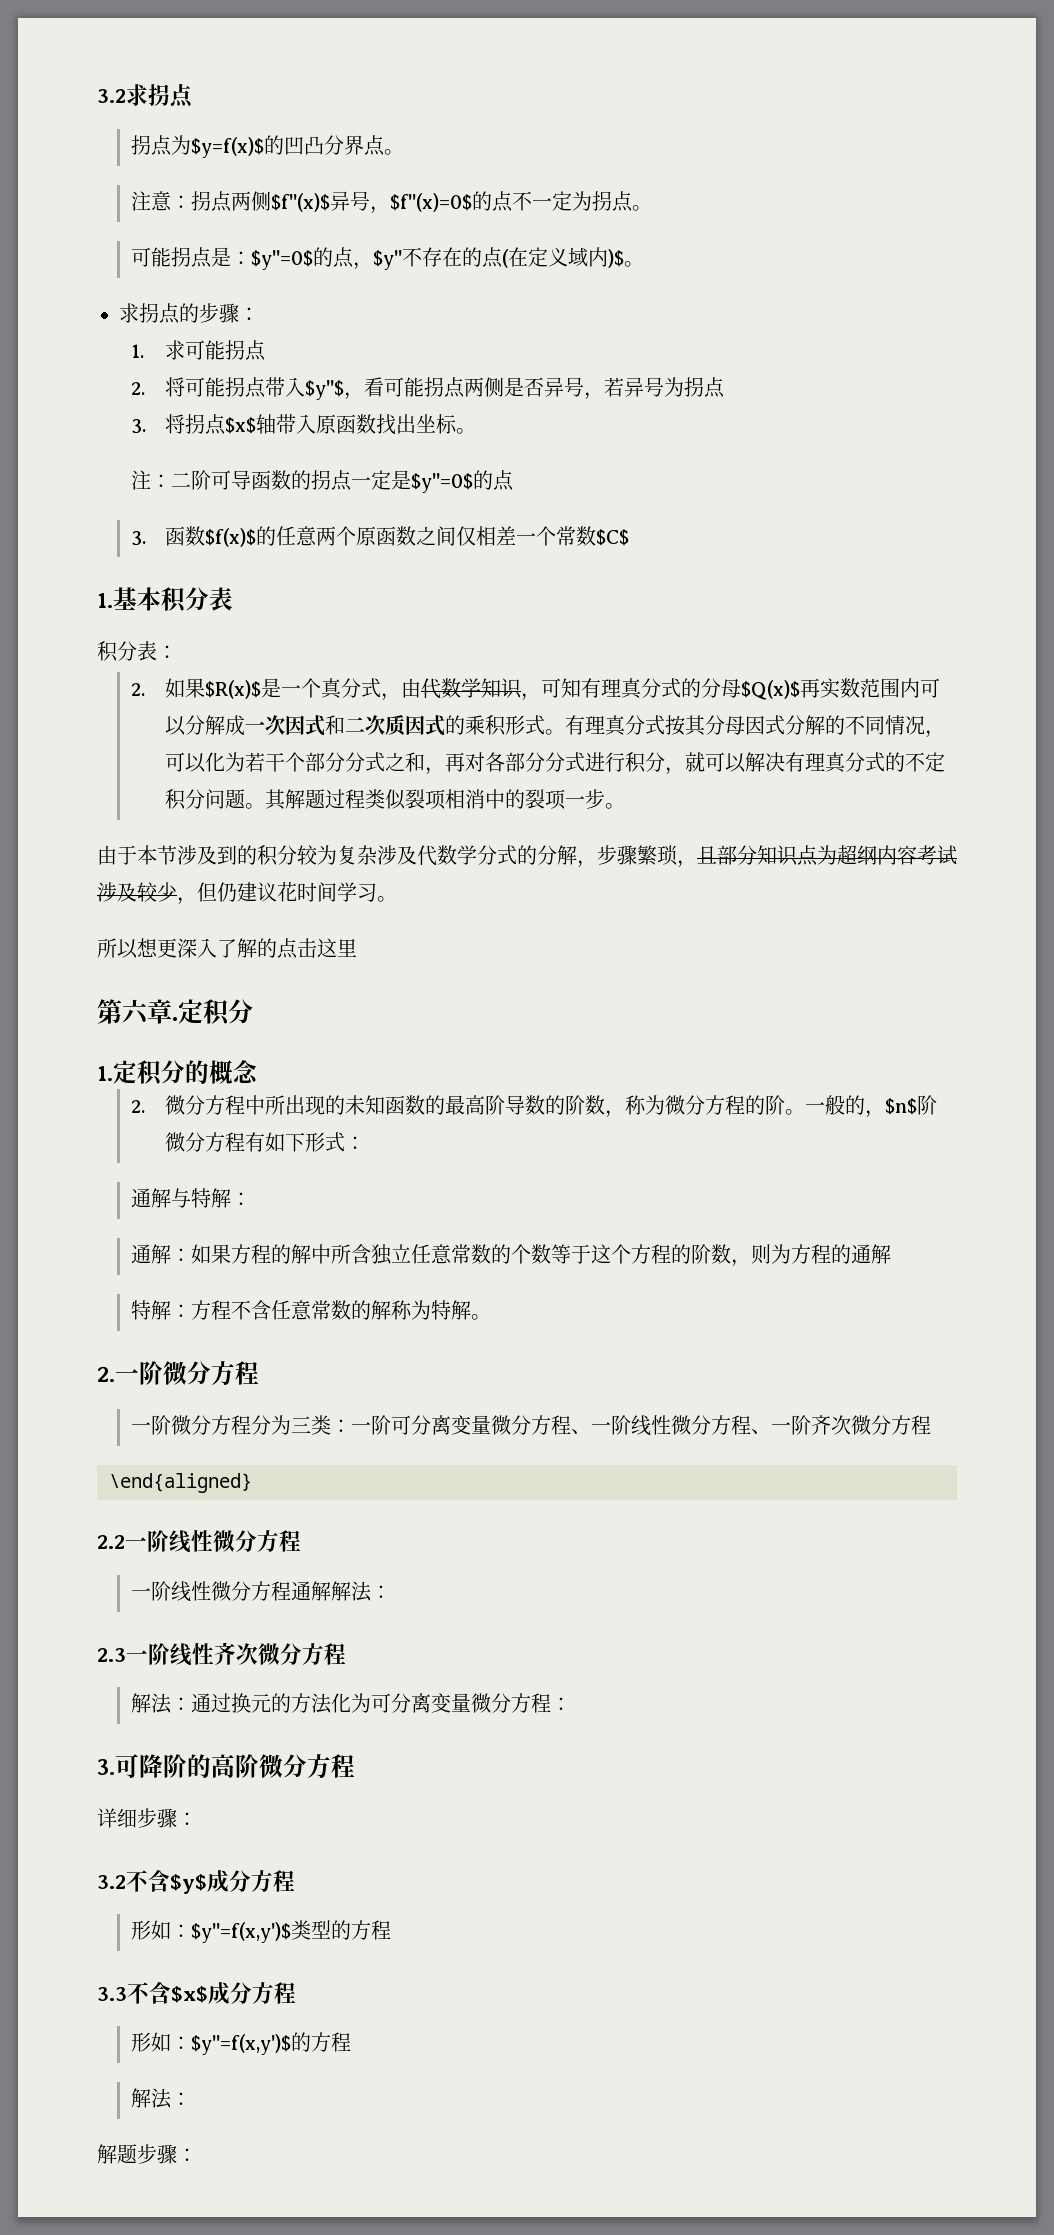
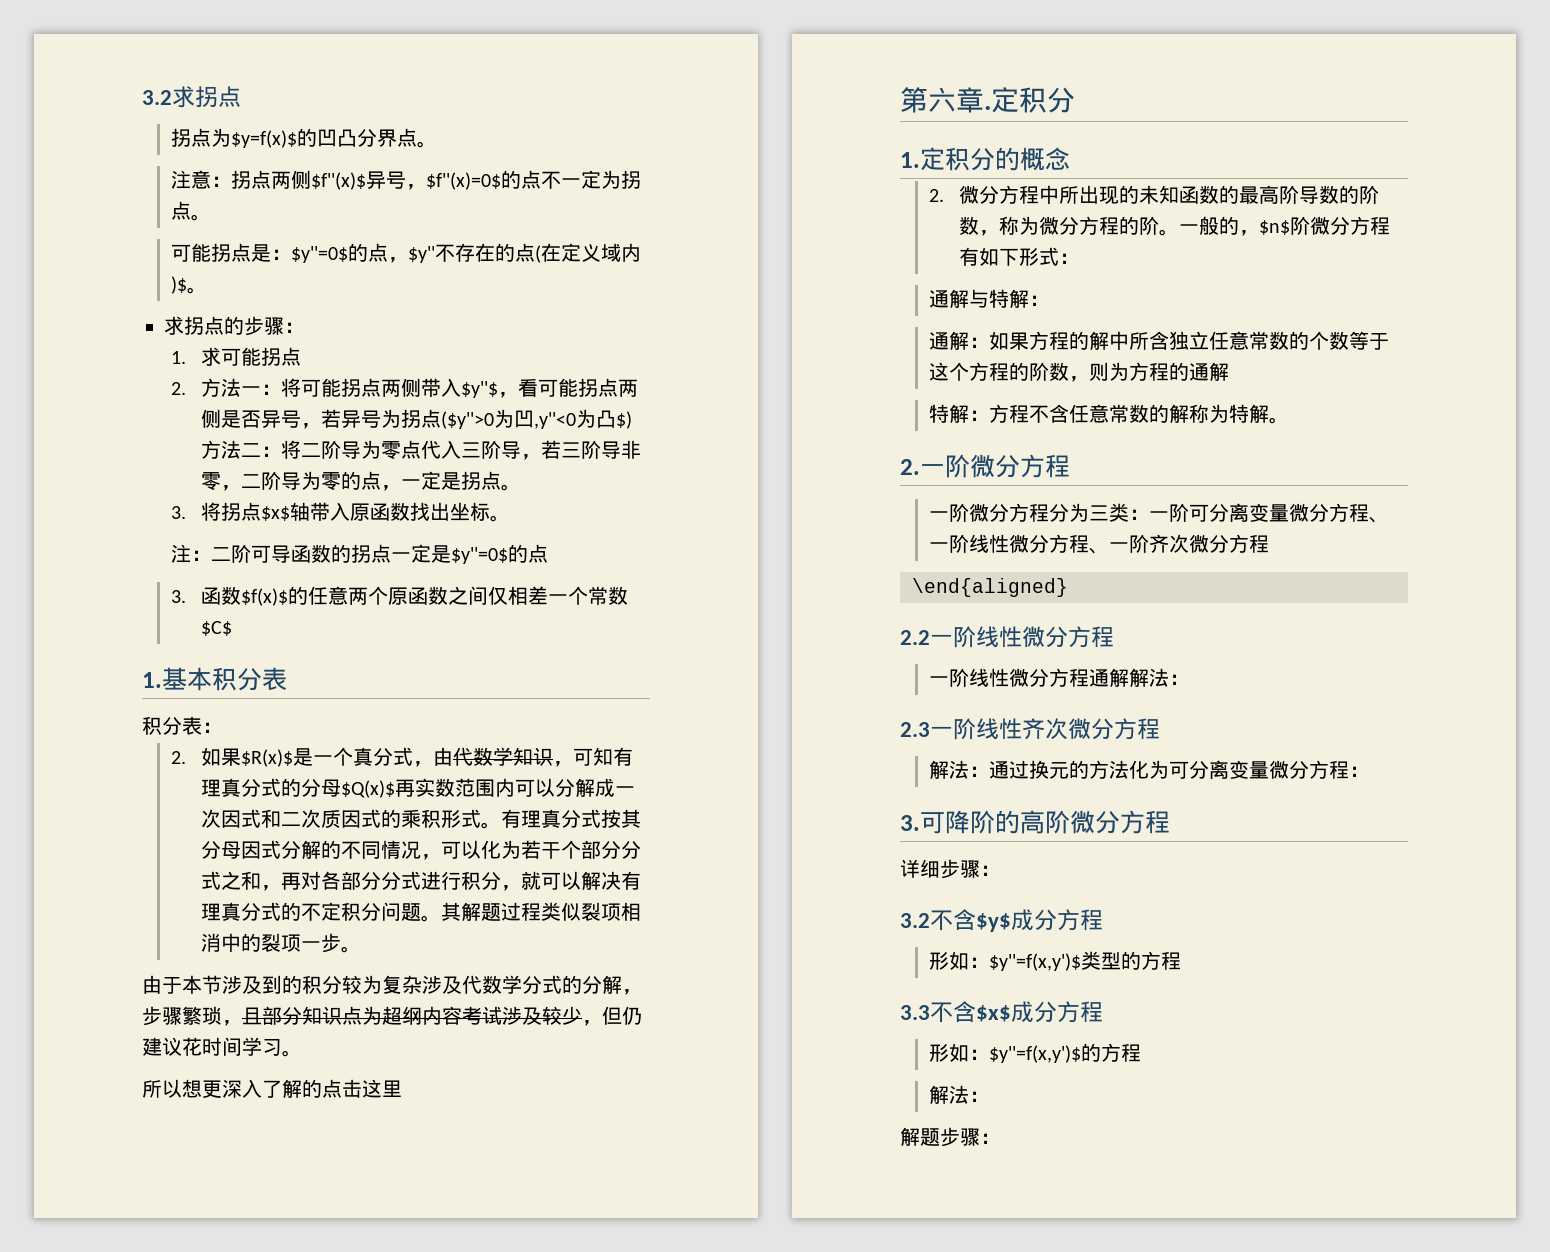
(146, 388) none -> [200,378,281,397] 方法一：
(267, 387) none -> [380,378,421,397] 两侧
(726, 387) none -> [440,409,632,429] [200,440,641,460] [200,471,521,491] ($y''>0为凹,y''<0为凸$)方法二：将二阶导为零点代入三阶导，若三阶导非零，二阶导为零的点，一定是拐点。

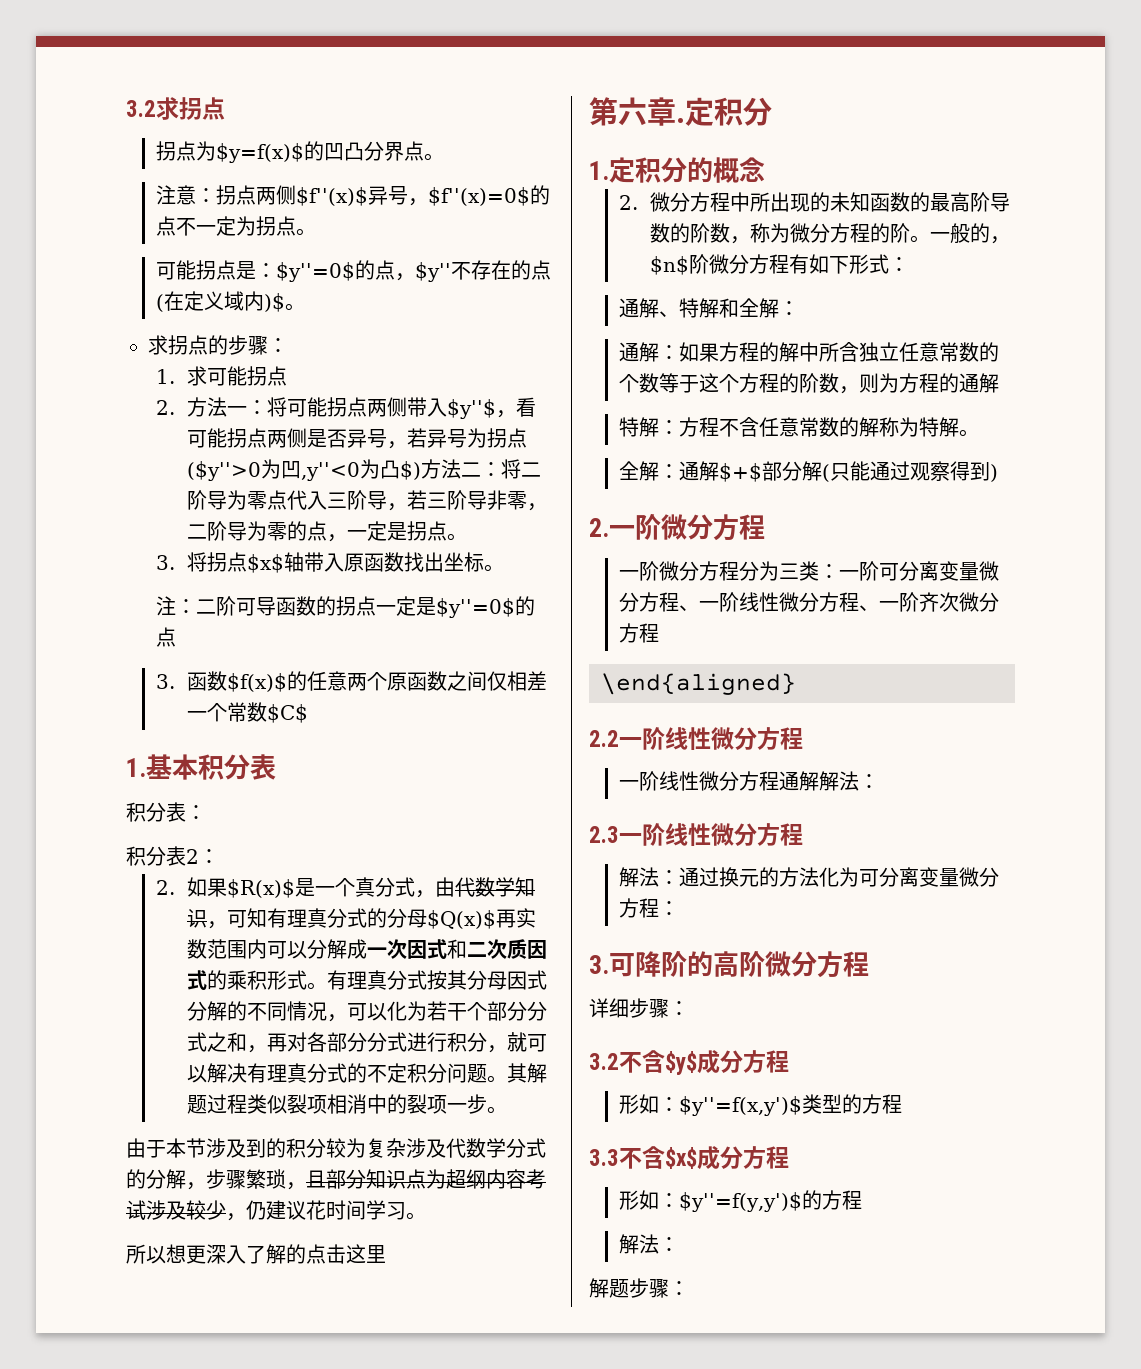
(222, 727) none -> [126,846,219,866] // 积分表2：
[602,1006,622,1025] 但 -> (246, 1217) none
[969,289,1010,308] 与特 -> [659,298,760,318] 、特解和全
(1290, 420) none -> [619,461,999,482] // 全解：通解$+$部分解(只能通过观察得到)
[1022,718,1068,740] 齐次 -> (711, 834) none
[989,1045,1082,1063] $y''=f(x,y')$ -> [679,1192,803,1212] $y''=f(y,y')$

